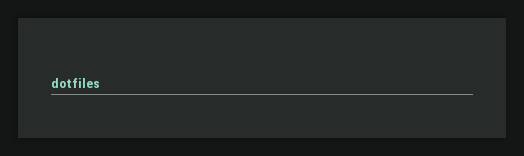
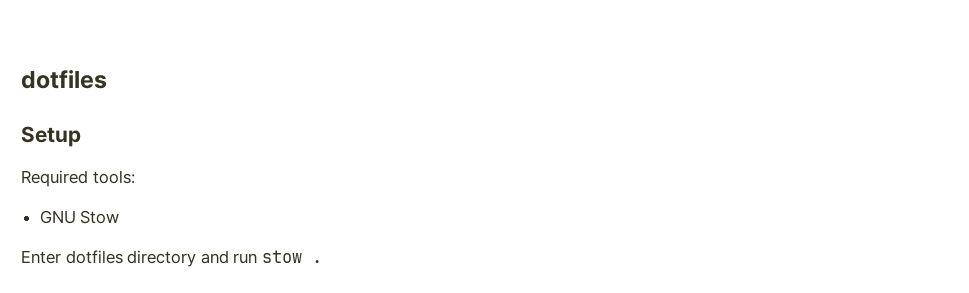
[51,78,100,88] dotfiles -> [21,70,107,89] [21,126,81,147] [21,170,135,187] [39,210,120,224] [21,250,322,267] dotfiles // Setup // Required tools: // GNU Stow // Enter dotfiles directory and run stow .

